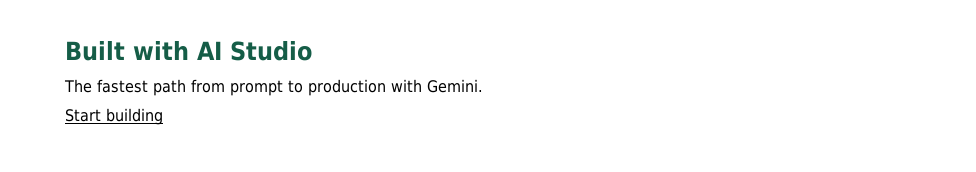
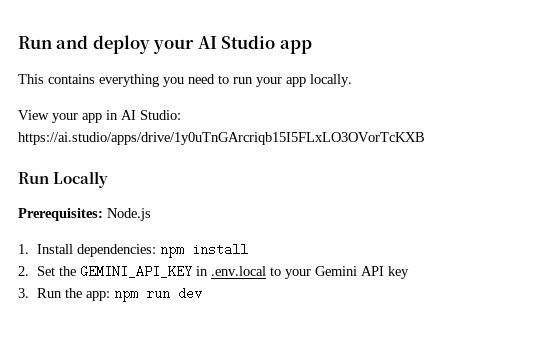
[65,41,312,61] [64,79,483,96] [65,108,163,125] Built with AI Studio // The fastest path from prompt to production with Gemini. // Start building -> [18,35,312,54] [18,74,352,87] [18,110,181,123] [18,132,425,145] [18,171,109,188] [18,208,151,221] [18,243,249,258] [18,265,410,279] [18,287,203,302] Run and deploy your AI Studio app // This contains everything you need to run your app locally. // View your app in AI Studio: https://ai.studio/apps/drive/1y0uTnGArcriqb15I5FLxLO3OVorTcKXB // Run Locally // Prerequisites: Node.js // 1. Install dependencies: npm install // 2. Set the GEMINI_API_KEY in .env.local to your Gemini API key // 3. Run the app: npm run dev

